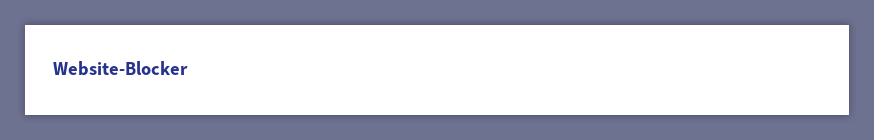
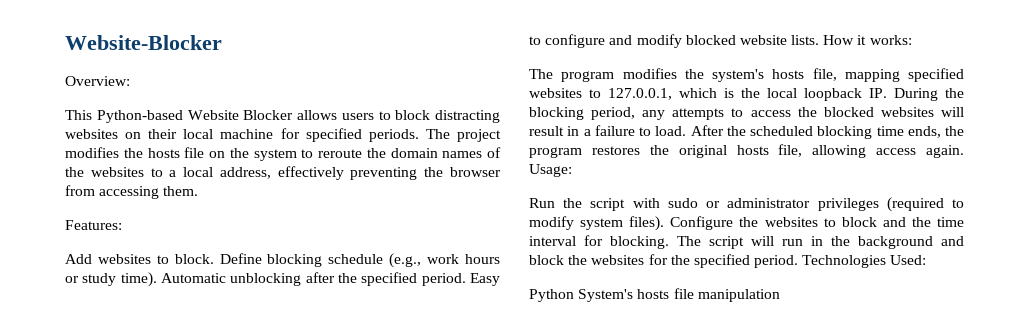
(188, 68) none -> [65,76,130,86] [65,110,500,123] [65,128,501,142] [65,147,501,161] [65,166,501,180] [65,185,199,199] [65,220,122,230] [65,253,501,268] [65,272,500,287] [529,34,912,48] [529,68,964,82] [529,88,964,101] [529,107,964,120] [529,125,964,139] [529,144,964,158] [529,164,572,177] [529,197,964,212] [529,216,965,231] [529,235,964,249] [529,254,927,268] [529,288,780,302] // Overview: // This Python-based Website Blocker allows users to block distracting websites on their local machine for specified periods. The project modifies the hosts file on the system to reroute the domain names of the websites to a local address, effectively preventing the browser from accessing them. // Features: // Add websites to block. Define blocking schedule (e.g., work hours or study time). Automatic unblocking after the specified period. Easy to configure and modify blocked website lists. How it works: // The program modifies the system's hosts file, mapping specified websites to 127.0.0.1, which is the local loopback IP. During the blocking period, any attempts to access the blocked websites will result in a failure to load. After the scheduled blocking time ends, the program restores the original hosts file, allowing access again. Usage: // Run the script with sudo or administrator privileges (required to modify system files). Configure the websites to block and the time interval for blocking. The script will run in the background and block the websites for the specified period. Technologies Used: // Python System's hosts file manipulation

